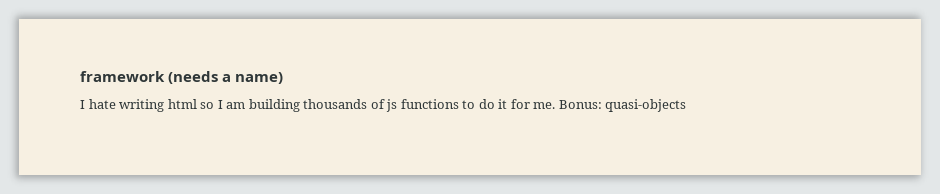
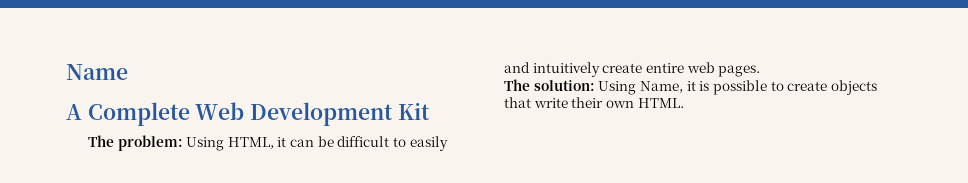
[80,71,284,84] [80,99,687,112] framework (needs a name) // I hate writing html so I am building thousands of js functions to do it for me. Bonus: quasi-objects -> [66,64,128,80] [66,102,430,126] [87,135,448,151] [504,62,761,77] [504,79,877,95] [504,97,684,108] Name // A Complete Web Development Kit // The problem: Using HTML, it can be difficult to easily and intuitively create entire web pages. // The solution: Using Name, it is possible to create objects that write their own HTML.

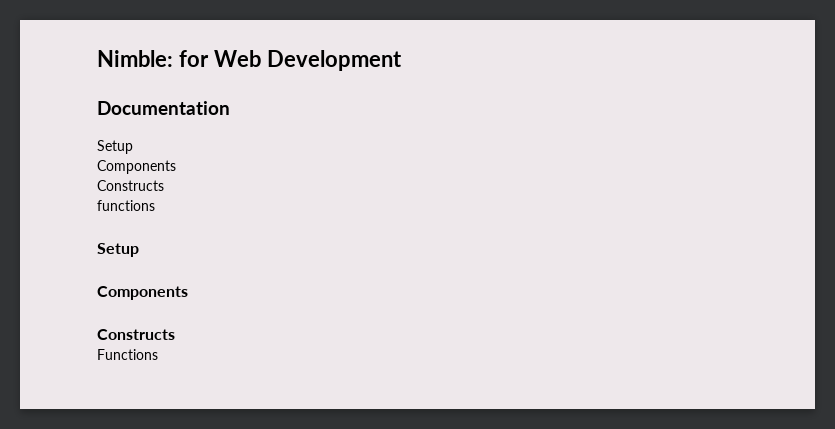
[66,64,128,80] [66,102,190,126] Name // A Complete -> [97,50,209,67] Nimble: for
[397,102,430,120] [87,135,448,151] [504,62,761,77] [504,79,877,95] [504,97,684,108] Kit // The problem: Using HTML, it can be difficult to easily and intuitively create entire web pages. // The solution: Using Name, it is possible to create objects that write their own HTML. -> [97,101,230,115] [97,140,133,154] [97,160,176,174] [97,180,164,191] [97,200,155,211] [97,243,139,257] [97,286,188,300] [97,329,175,340] [97,349,158,360] // Documentation // Setup // Components // Constructs // functions // Setup // Components // Constructs // Functions

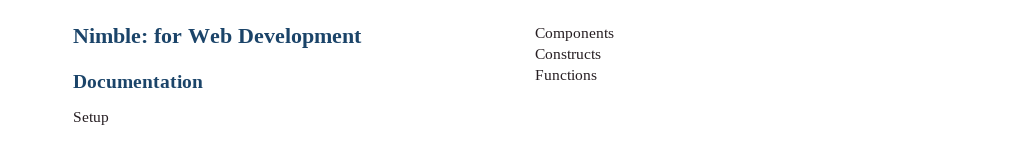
[97,200,155,211] [97,243,139,257] [97,286,188,300] [97,329,175,340] // functions // Setup // Components // Constructs -> (601, 54) none

